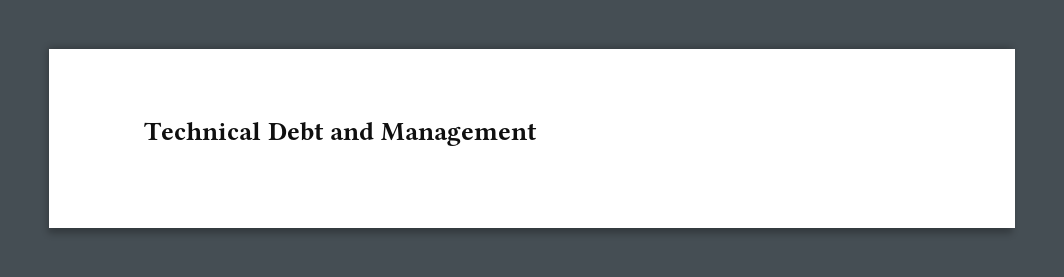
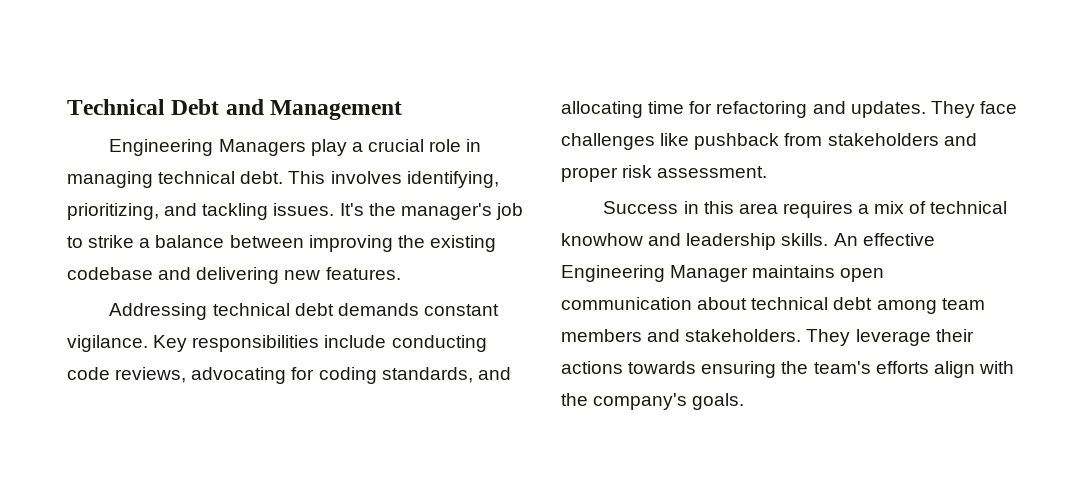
(538, 134) none -> [109,139,482,156] [67,171,499,188] [67,203,523,220] [67,235,496,252] [67,267,401,284] [109,303,499,320] [67,335,487,352] [67,367,511,384] [561,101,1017,118] [561,133,977,150] [561,165,768,182] [603,201,1008,218] [561,233,935,250] [561,265,885,282] [561,297,985,314] [561,329,974,346] [561,361,1014,378] [561,393,745,410] // Engineering Managers play a crucial role in managing technical debt. This involves identifying, prioritizing, and tackling issues. It's the manager's job to strike a balance between improving the existing codebase and delivering new features. // Addressing technical debt demands constant vigilance. Key responsibilities include conducting code reviews, advocating for coding standards, and allocating time for refactoring and updates. They face challenges like pushback from stakeholders and proper risk assessment. // Success in this area requires a mix of technical knowhow and leadership skills. An effective Engineering Manager maintains open communication about technical debt among team members and stakeholders. They leverage their actions towards ensuring the team's efforts align with the company's goals.

